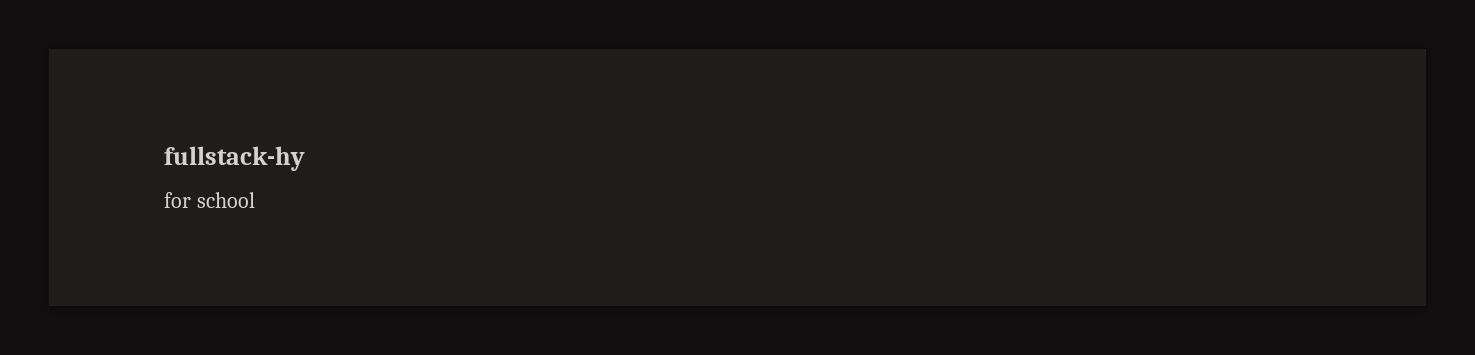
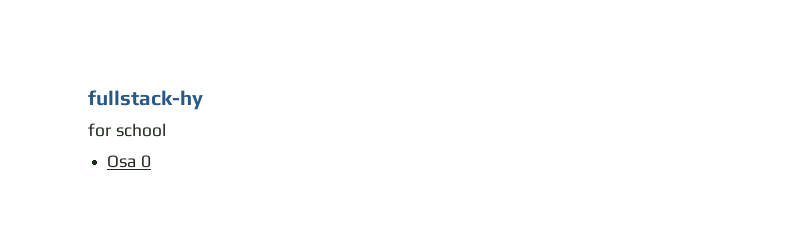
(255, 200) none -> [107,155,151,168] // Osa 0

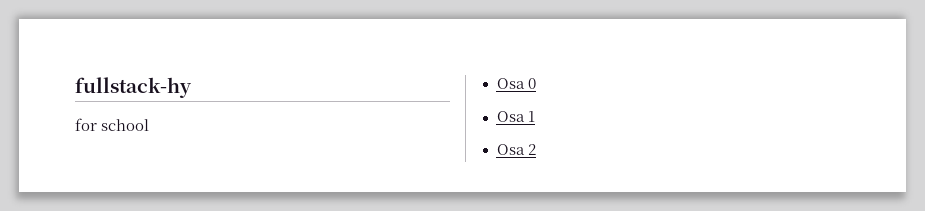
(151, 161) none -> [496,111,535,122] [496,144,536,155] // Osa 1 // Osa 2

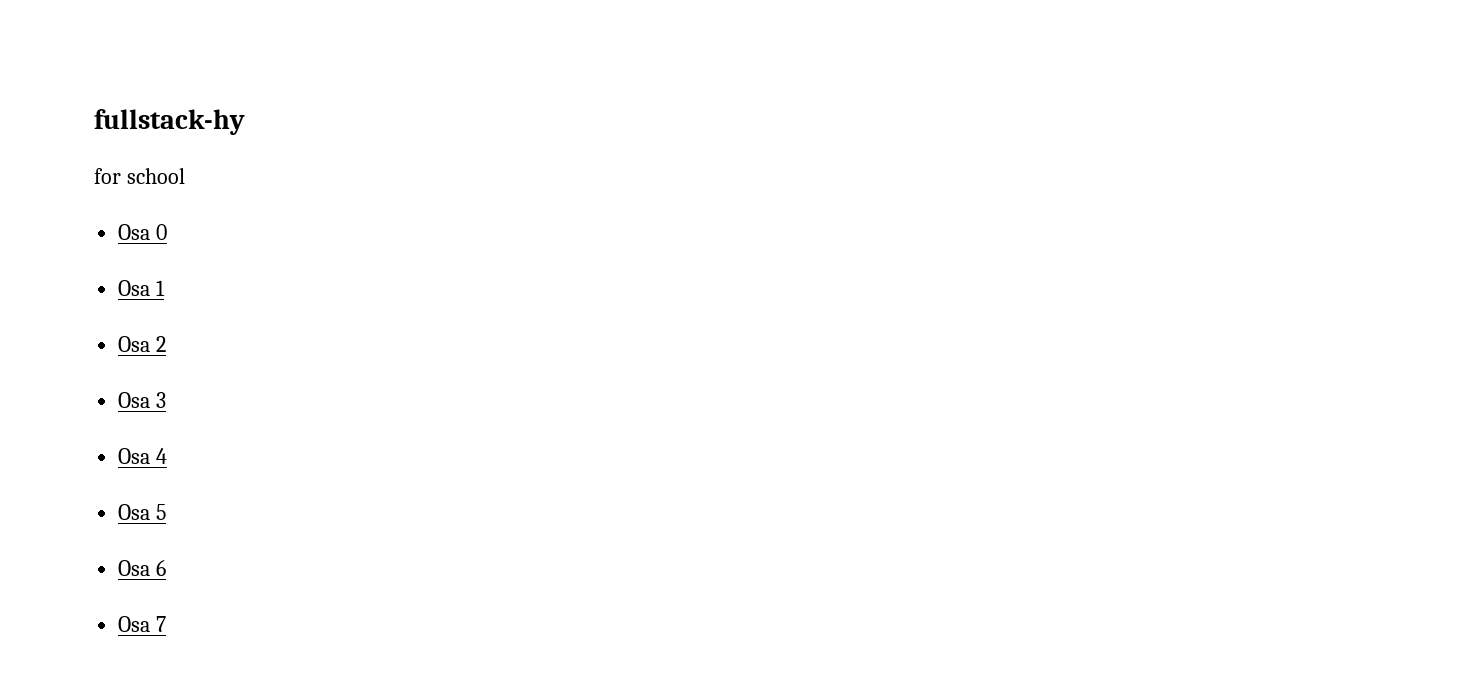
(536, 149) none -> [118,392,167,408] [118,448,168,464] [118,504,167,520] [118,560,167,576] [118,616,167,632] // Osa 3 // Osa 4 // Osa 5 // Osa 6 // Osa 7

